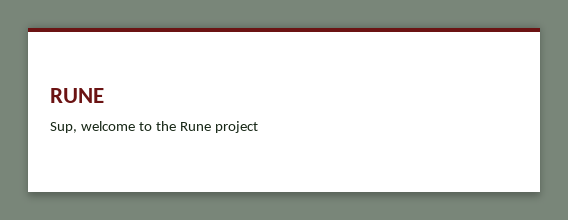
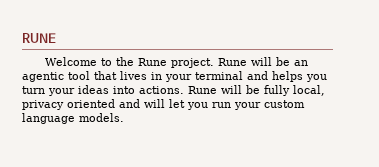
[50,121,135,133] Sup, welcome -> [45,57,98,66] Welcome
[214,121,258,133] project -> [171,57,309,68] [22,71,327,82] [22,85,325,96] [22,99,305,110] [22,113,124,124] project. Rune will be an agentic tool that lives in your terminal and helps you turn your ideas into actions. Rune will be fully local, privacy oriented and will let you run your custom language models.

